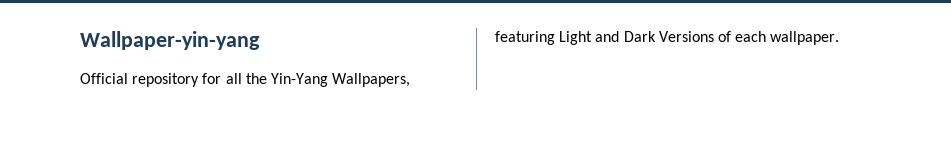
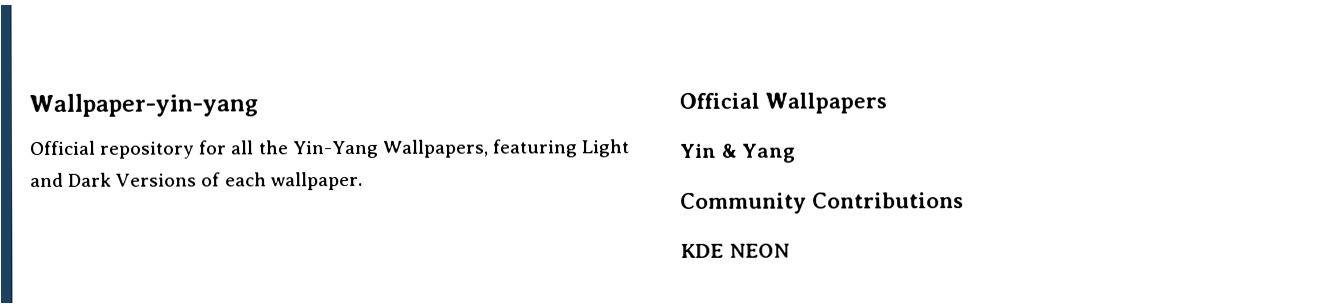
(840, 38) none -> [679,92,887,114] [679,143,797,163] [680,192,964,214] [680,243,790,258] // Official Wallpapers // Yin & Yang // Community Contributions // KDE NEON

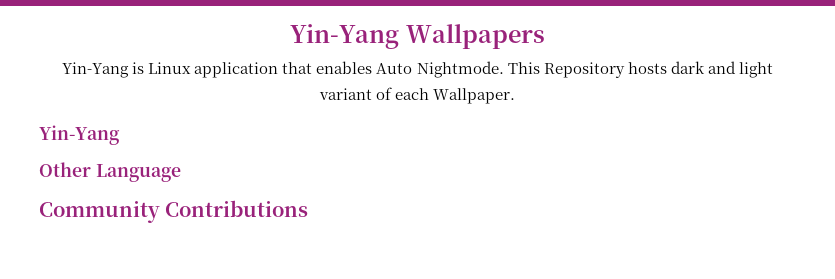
[29,93,258,118] [29,139,631,159] [30,171,363,191] [679,92,887,114] [679,143,797,163] Wallpaper-yin-yang // Official repository for all the Yin-Yang Wallpapers, featuring Light and Dark Versions of each wallpaper. // Official Wallpapers // Yin & Yang -> [290,24,545,49] [62,61,773,78] [318,87,516,104] [39,125,120,145] [39,162,181,182] Yin-Yang Wallpapers // Yin-Yang is Linux application that enables Auto Nightmode. This Repository hosts dark and light variant of each Wallpaper. // Yin-Yang // Other Language
[680,243,790,258] // KDE NEON -> (309, 208) none

